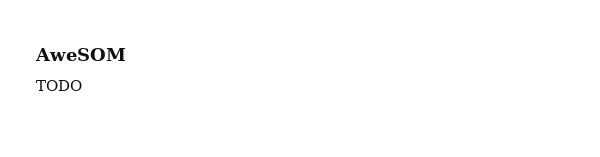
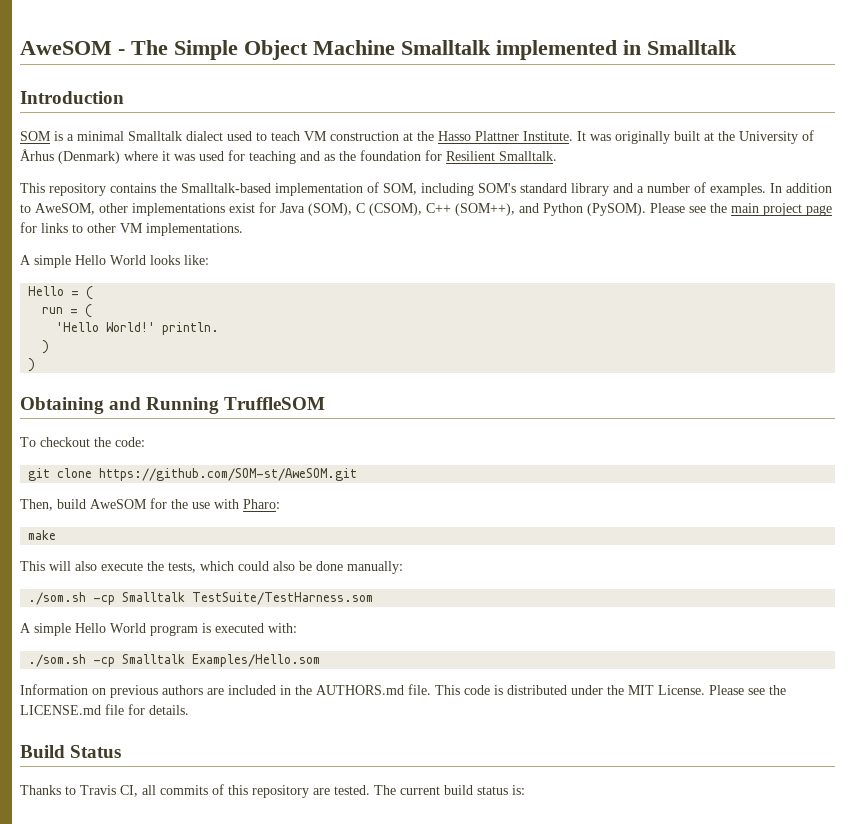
[35,48,126,61] [36,80,82,91] AweSOM // TODO -> [20,40,737,60] [20,91,124,104] [20,130,814,144] [20,149,557,164] [20,182,832,196] [20,202,832,216] [20,222,243,236] [20,255,209,268] [28,286,94,300] [42,304,93,318] [56,322,220,335] [42,340,50,354] [28,358,36,372] [20,397,326,414] [20,437,145,447] [28,468,358,481] [20,498,280,511] [28,530,57,540] [20,561,403,574] [28,592,374,605] [20,623,297,636] [28,654,321,667] [20,684,786,698] [20,704,189,715] [20,745,122,758] [20,784,525,798] AweSOM - The Simple Object Machine Smalltalk implemented in Smalltalk // Introduction // SOM is a minimal Smalltalk dialect used to teach VM construction at the Hasso Plattner Institute. It was originally built at the University of Århus (Denmark) where it was used for teaching and as the foundation for Resilient Smalltalk. // This repository contains the Smalltalk-based implementation of SOM, including SOM's standard library and a number of examples. In addition to AweSOM, other implementations exist for Java (SOM), C (CSOM), C++ (SOM++), and Python (PySOM). Please see the main project page for links to other VM implementations. // A simple Hello World looks like: // Hello = ( // run = ( // 'Hello World!' println. // ) // ) // Obtaining and Running TruffleSOM // To checkout the code: // git clone https://github.com/SOM-st/AweSOM.git // Then, build AweSOM for the use with Pharo: // make // This will also execute the tests, which could also be done manually: // ./som.sh -cp Smalltalk TestSuite/TestHarness.som // A simple Hello World program is executed with: // ./som.sh -cp Smalltalk Examples/Hello.som // Information on previous authors are included in the AUTHORS.md file. This code is distributed under the MIT License. Please see the LICENSE.md file for details. // Build Status // Thanks to Travis CI, all commits of this repository are tested. The current build status is:

